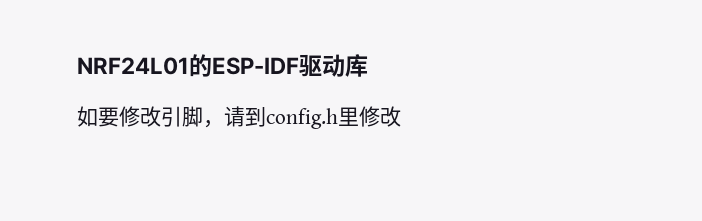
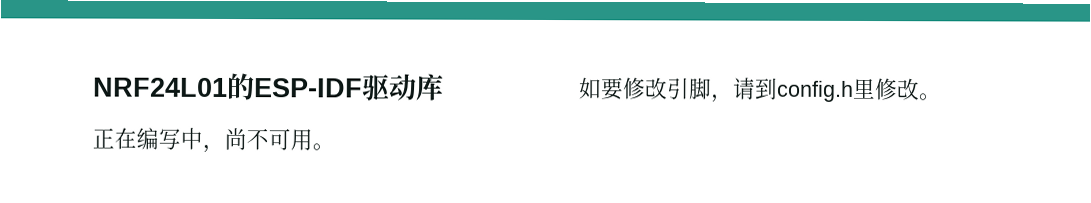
(368, 65) none -> [92,127,335,153] // 正在编写中，尚不可用。
(401, 116) none -> [919,93,942,101] 。

